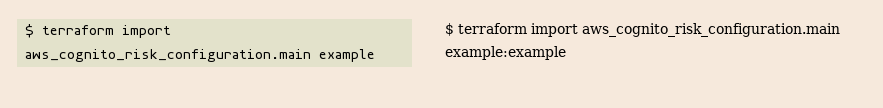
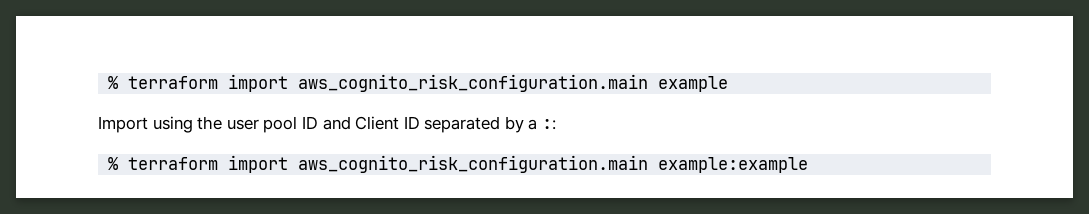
[25,24,35,38] $ -> [108,76,119,89] %
[445,23,454,36] $ -> [98,116,557,133] [108,157,119,170] Import using the user pool ID and Client ID separated by a :: // %

